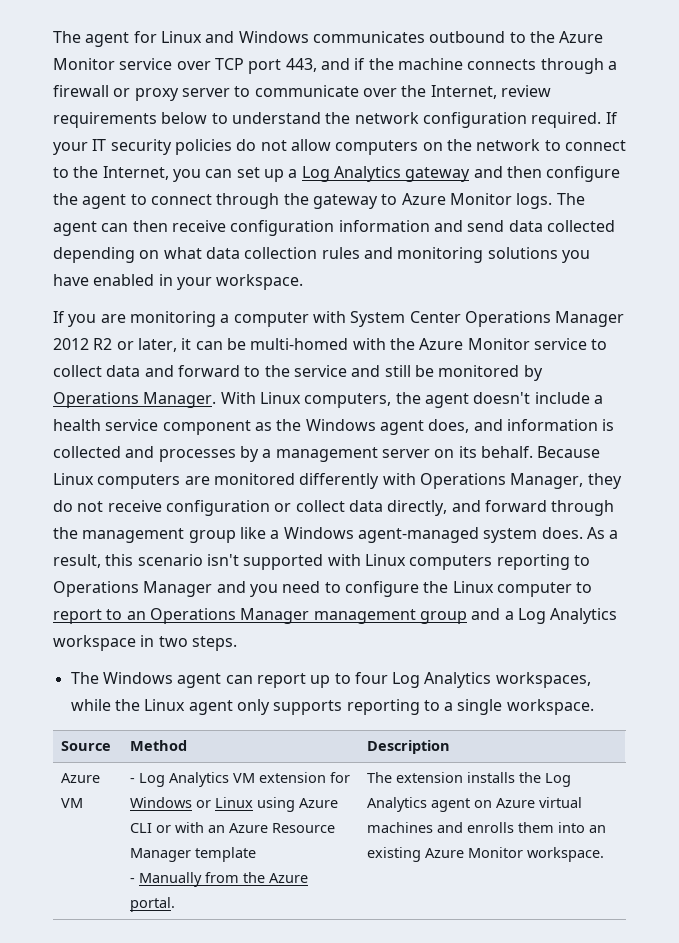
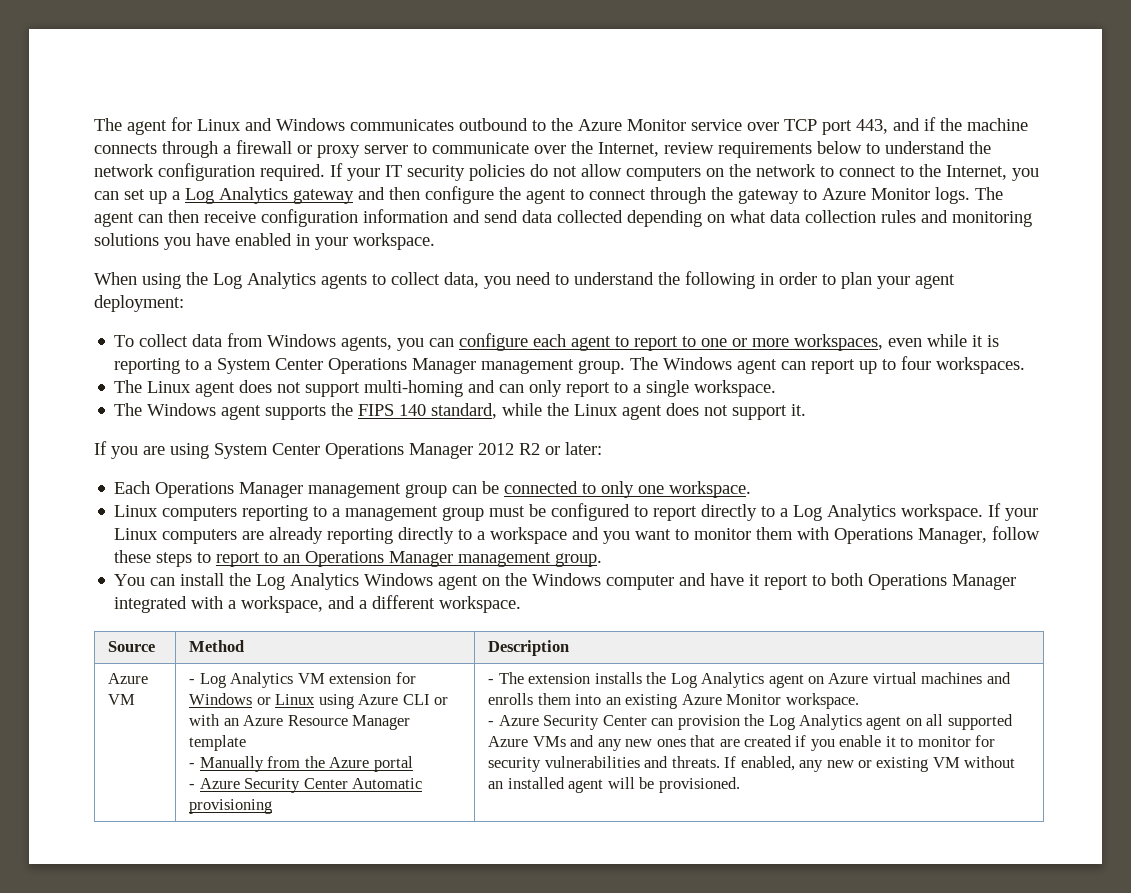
[53,311,625,327] [53,338,608,352] [53,365,543,381] [53,392,603,408] [53,419,615,435] [53,446,601,462] [53,473,622,489] [53,500,615,516] [53,527,619,543] [53,554,590,570] [53,581,593,597] [53,608,618,624] [53,635,237,651] If you are monitoring a computer with System Center Operations Manager 2012 R2 or later, it can be multi-homed with the Azure Monitor service to collect data and forward to the service and still be monitored by Operations Manager. With Linux computers, the agent doesn't include a health service component as the Windows agent does, and information is collected and processes by a management server on its behalf. Because Linux computers are monitored differently with Operations Manager, they do not receive configuration or collect data directly, and forward through the management group like a Windows agent-managed system does. As a result, this scenario isn't supported with Linux computers reporting to Operations Manager and you need to configure the Linux computer to report to an Operations Manager management group and a Log Analytics workspace in two steps. // -> [94,271,955,289] [94,295,184,312] [114,333,1000,351] [114,358,626,374] When using the Log Analytics agents to collect data, you need to understand the following in order to plan your agent deployment: // To collect data from Windows agents, you can configure each agent to report to one or more workspaces, even while it is reporting to a System Center Operations Manager management group.
[392,672,591,688] [70,699,503,715] Log Analytics workspaces, while the Linux agent only supports reporting to a single -> [936,357,1026,374] [114,380,777,397] [114,403,807,420] [94,441,602,459] [114,481,752,498] [114,503,1039,521] [114,526,1041,544] [114,550,603,567] [114,573,1017,590] [114,595,436,613] workspaces. // The Linux agent does not support multi-homing and can only report to a single workspace. // The Windows agent supports the FIPS 140 standard, while the Linux agent does not support it. // If you are using System Center Operations Manager 2012 R2 or later: // Each Operations Manager management group can be connected to only one workspace. // Linux computers reporting to a management group must be configured to report directly to a Log Analytics workspace. If your Linux computers are already reporting directly to a workspace and you want to monitor them with Operations Manager, follow these steps to report to an Operations Manager management group. // You can install the Log Analytics Windows agent on the Windows computer and have it report to both Operations Manager integrated with a workspace, and a different
[129,897,175,912] portal. | -> [373,756,413,772] [189,778,423,793] [189,799,273,814] [488,679,495,684] portal // - Azure Security Center Automatic provisioning | -
(604, 854) none -> [488,714,1013,730] [488,735,996,751] [488,756,1016,772] [488,777,740,793] // - Azure Security Center can provision the Log Analytics agent on all supported Azure VMs and any new ones that are created if you enable it to monitor for security vulnerabilities and threats. If enabled, any new or existing VM without an installed agent will be provisioned.

